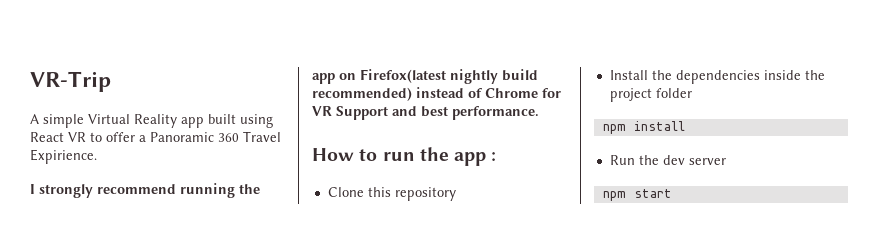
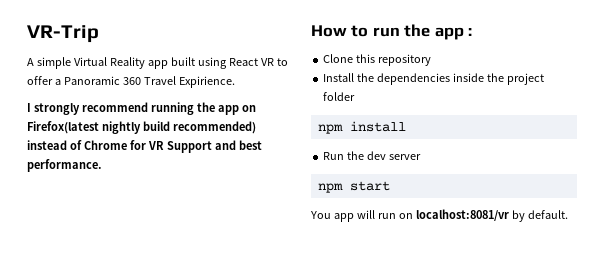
(672, 193) none -> [310,209,568,222] // You app will run on localhost:8081/vr by default.

